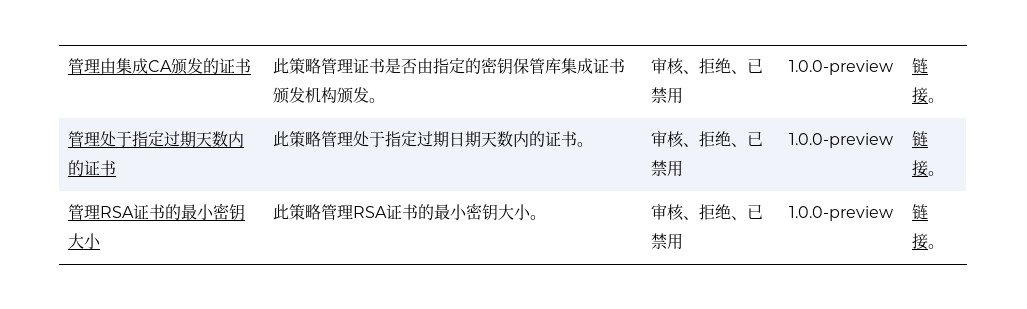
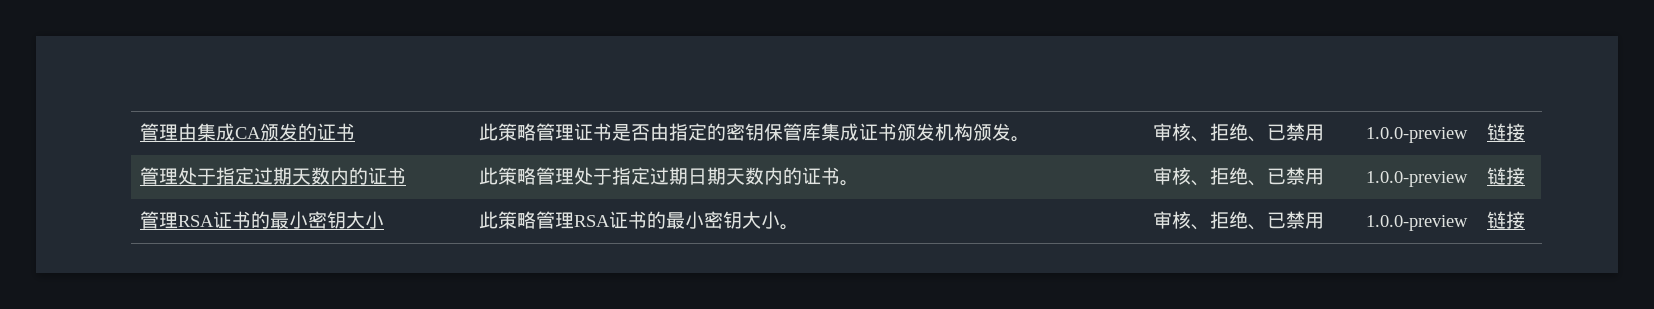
[927,98,944,103] 。 -> (1526, 132) none
[927,171,944,176] 。 -> (1526, 176) none
[927,244,944,249] 。 -> (1526, 220) none

